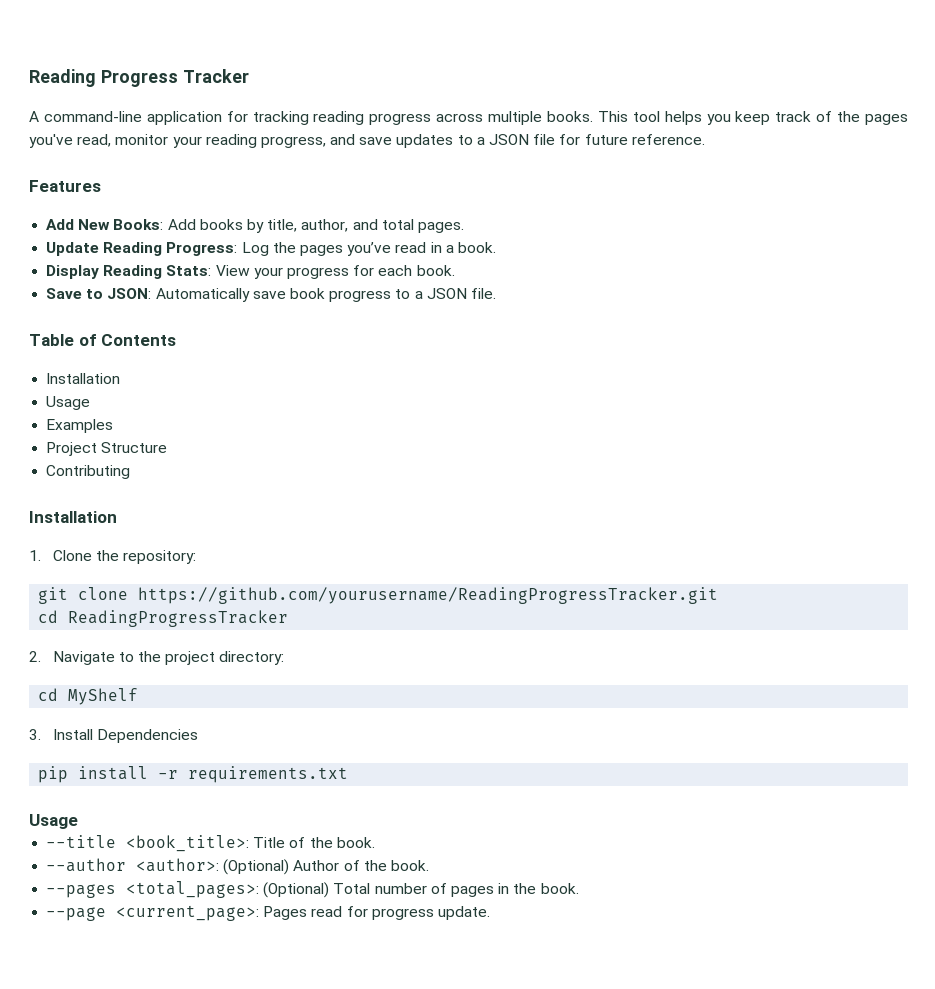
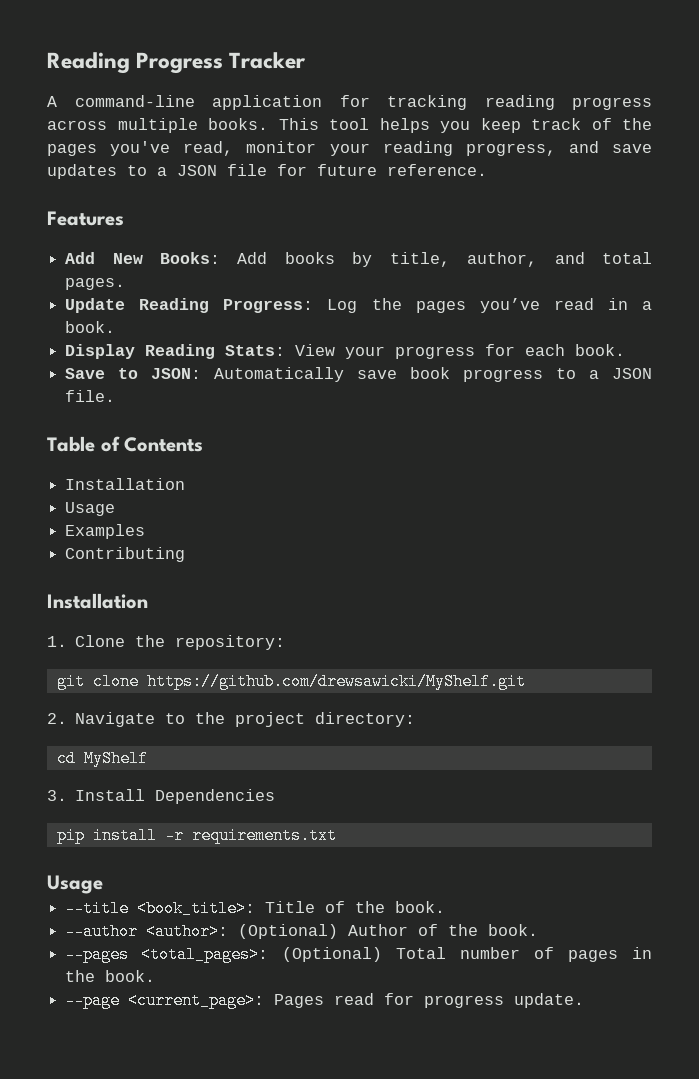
[46,442,168,456] // Project Structure -> (146, 531) none
[138,587,719,604] [38,610,289,627] https://github.com/yourusername/ReadingProgressTracker.git // cd ReadingProgressTracker -> [146,673,526,690] https://github.com/drewsawicki/MyShelf.git

